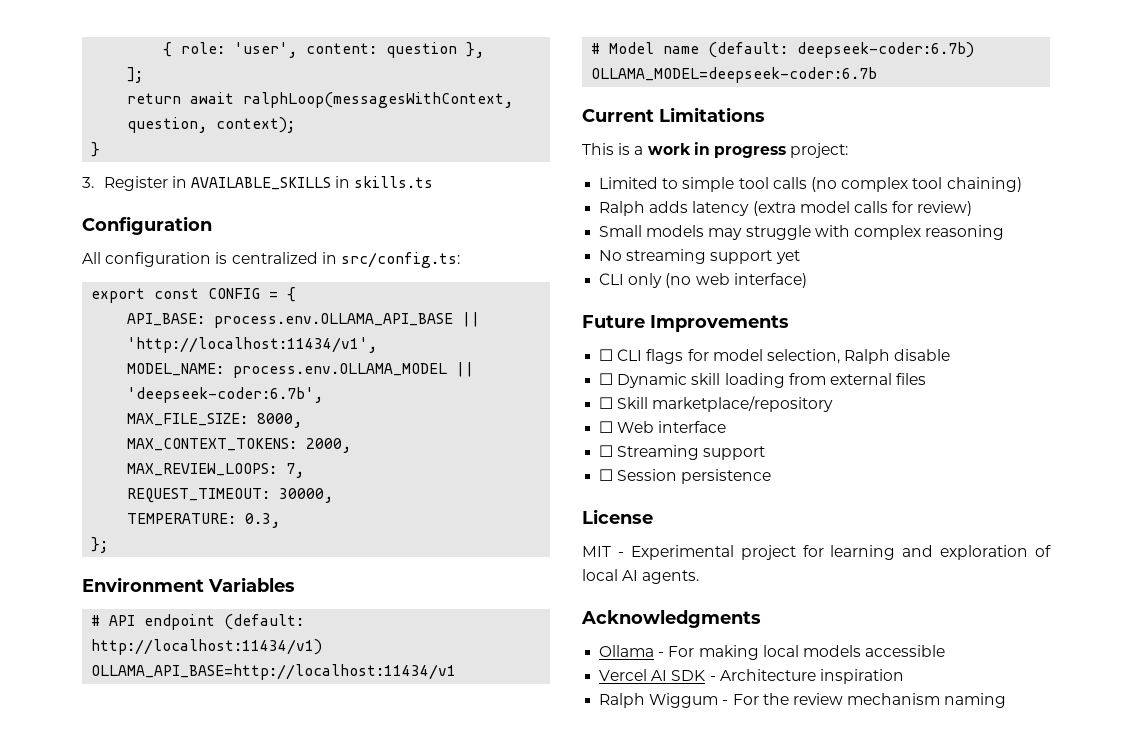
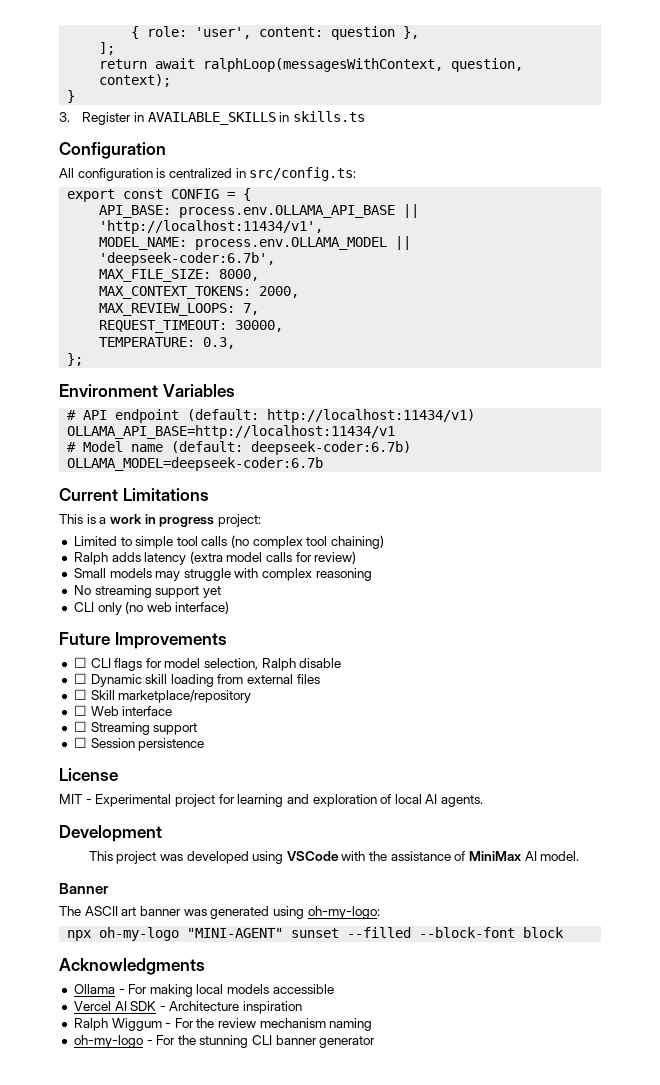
(700, 577) none -> [59,825,162,842] [88,851,580,864] [59,883,109,894] [59,906,380,919] [67,927,565,941] // Development // This project was developed using VSCode with the assistance of MiniMax AI model. // Banner // The ASCII art banner was generated using oh-my-logo: // npx oh-my-logo "MINI-AGENT" sunset --filled --block-font block
(1007, 700) none -> [73,1035,376,1048] // oh-my-logo - For the stunning CLI banner generator

